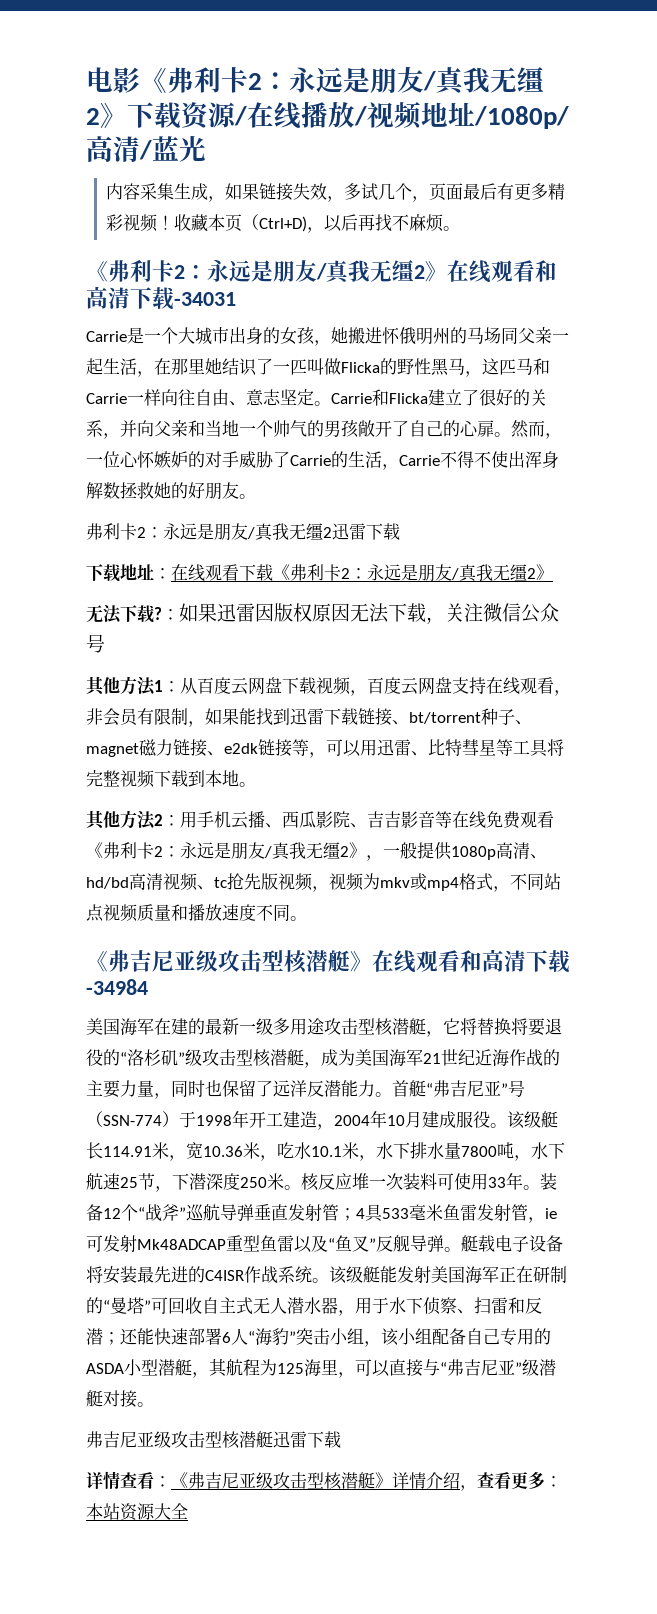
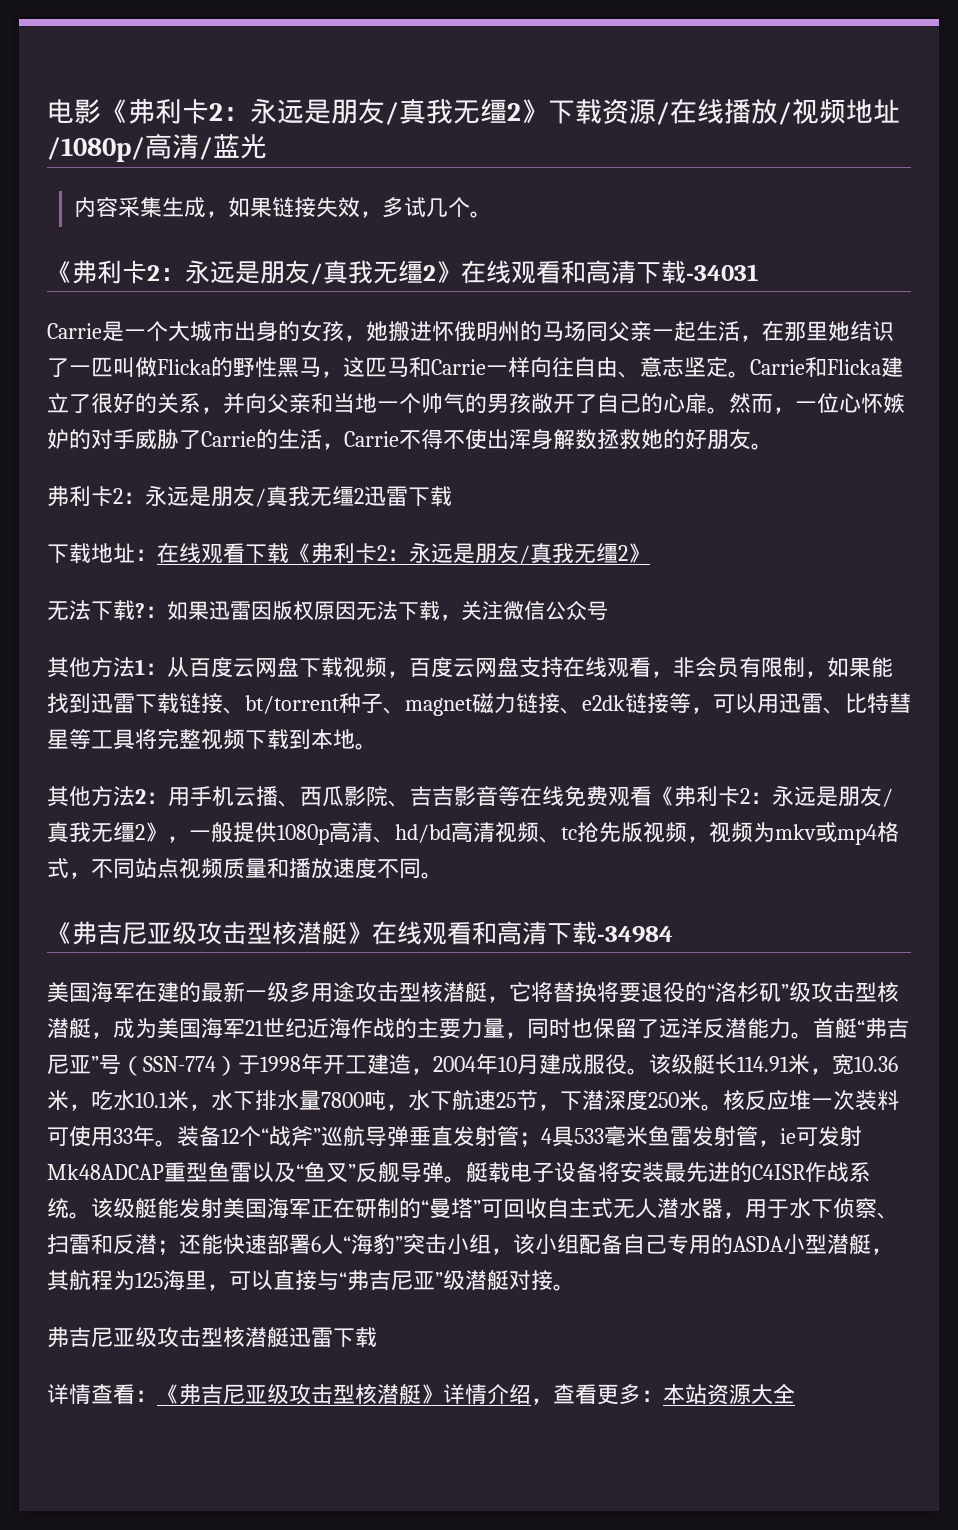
[411,183,565,202] [105,214,443,233] ，页面最后有更多精彩视频！收藏本页（Ctrl+D)，以后再找不麻烦 -> (471, 207) none

